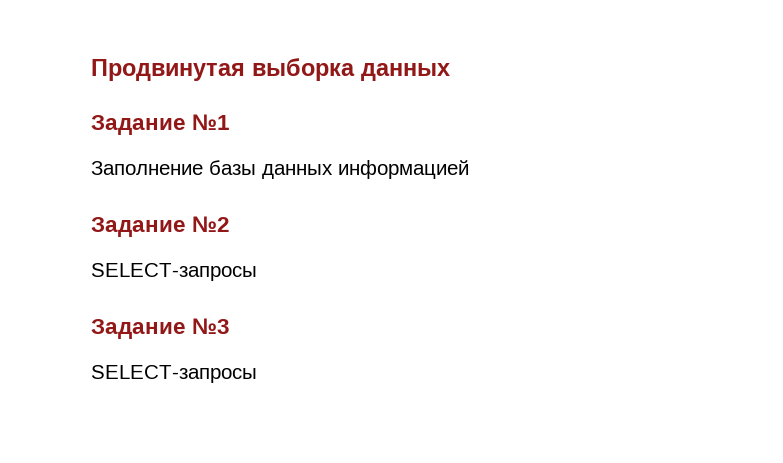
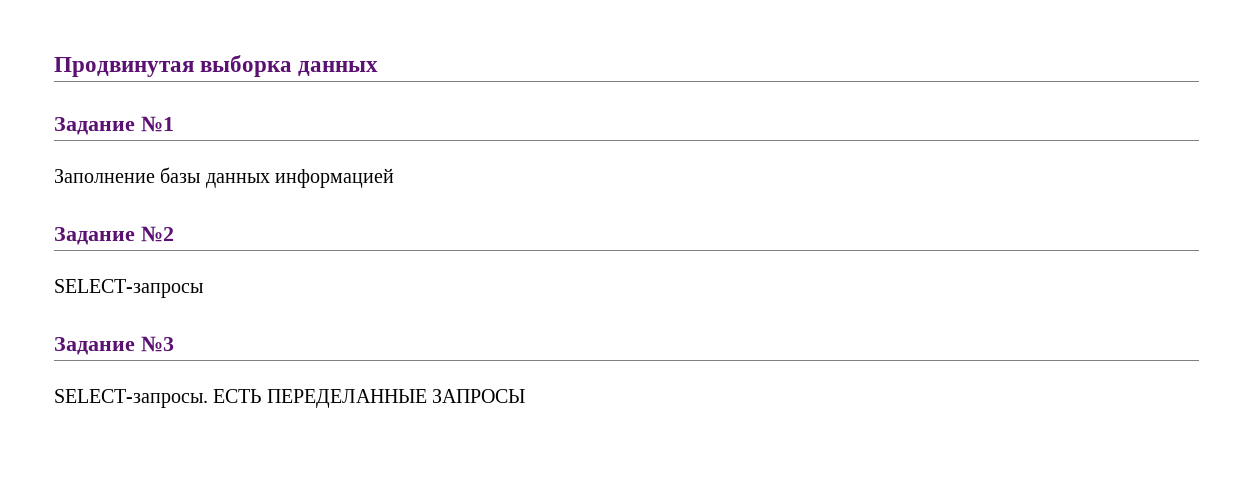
[91,365,257,383] SELECT-запросы -> [54,389,526,408] SELECT-запросы. ЕСТЬ ПЕРЕДЕЛАННЫЕ ЗАПРОСЫ

